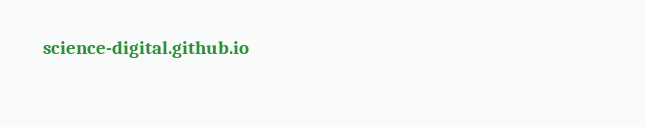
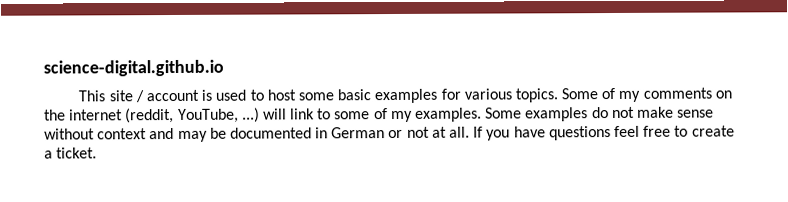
(249, 49) none -> [78,87,732,104] [44,106,715,124] [44,125,735,142] [44,147,98,159] // This site / account is used to host some basic examples for various topics. Some of my comments on the internet (reddit, YouTube, ...) will link to some of my examples. Some examples do not make sense without context and may be documented in German or not at all. If you have questions feel free to create a ticket.

